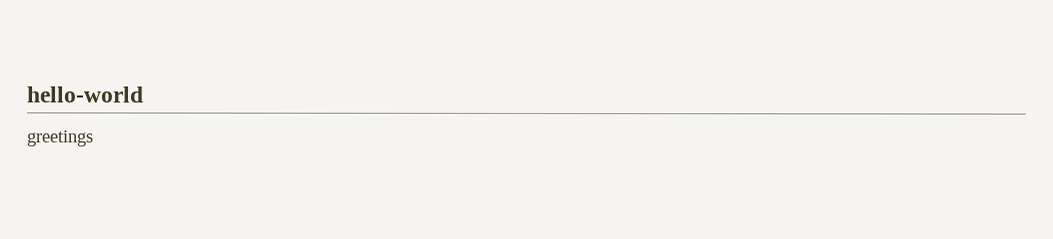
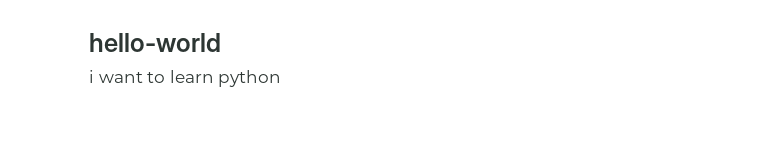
[26,130,93,147] greetings -> [89,70,282,87] i want to learn python

